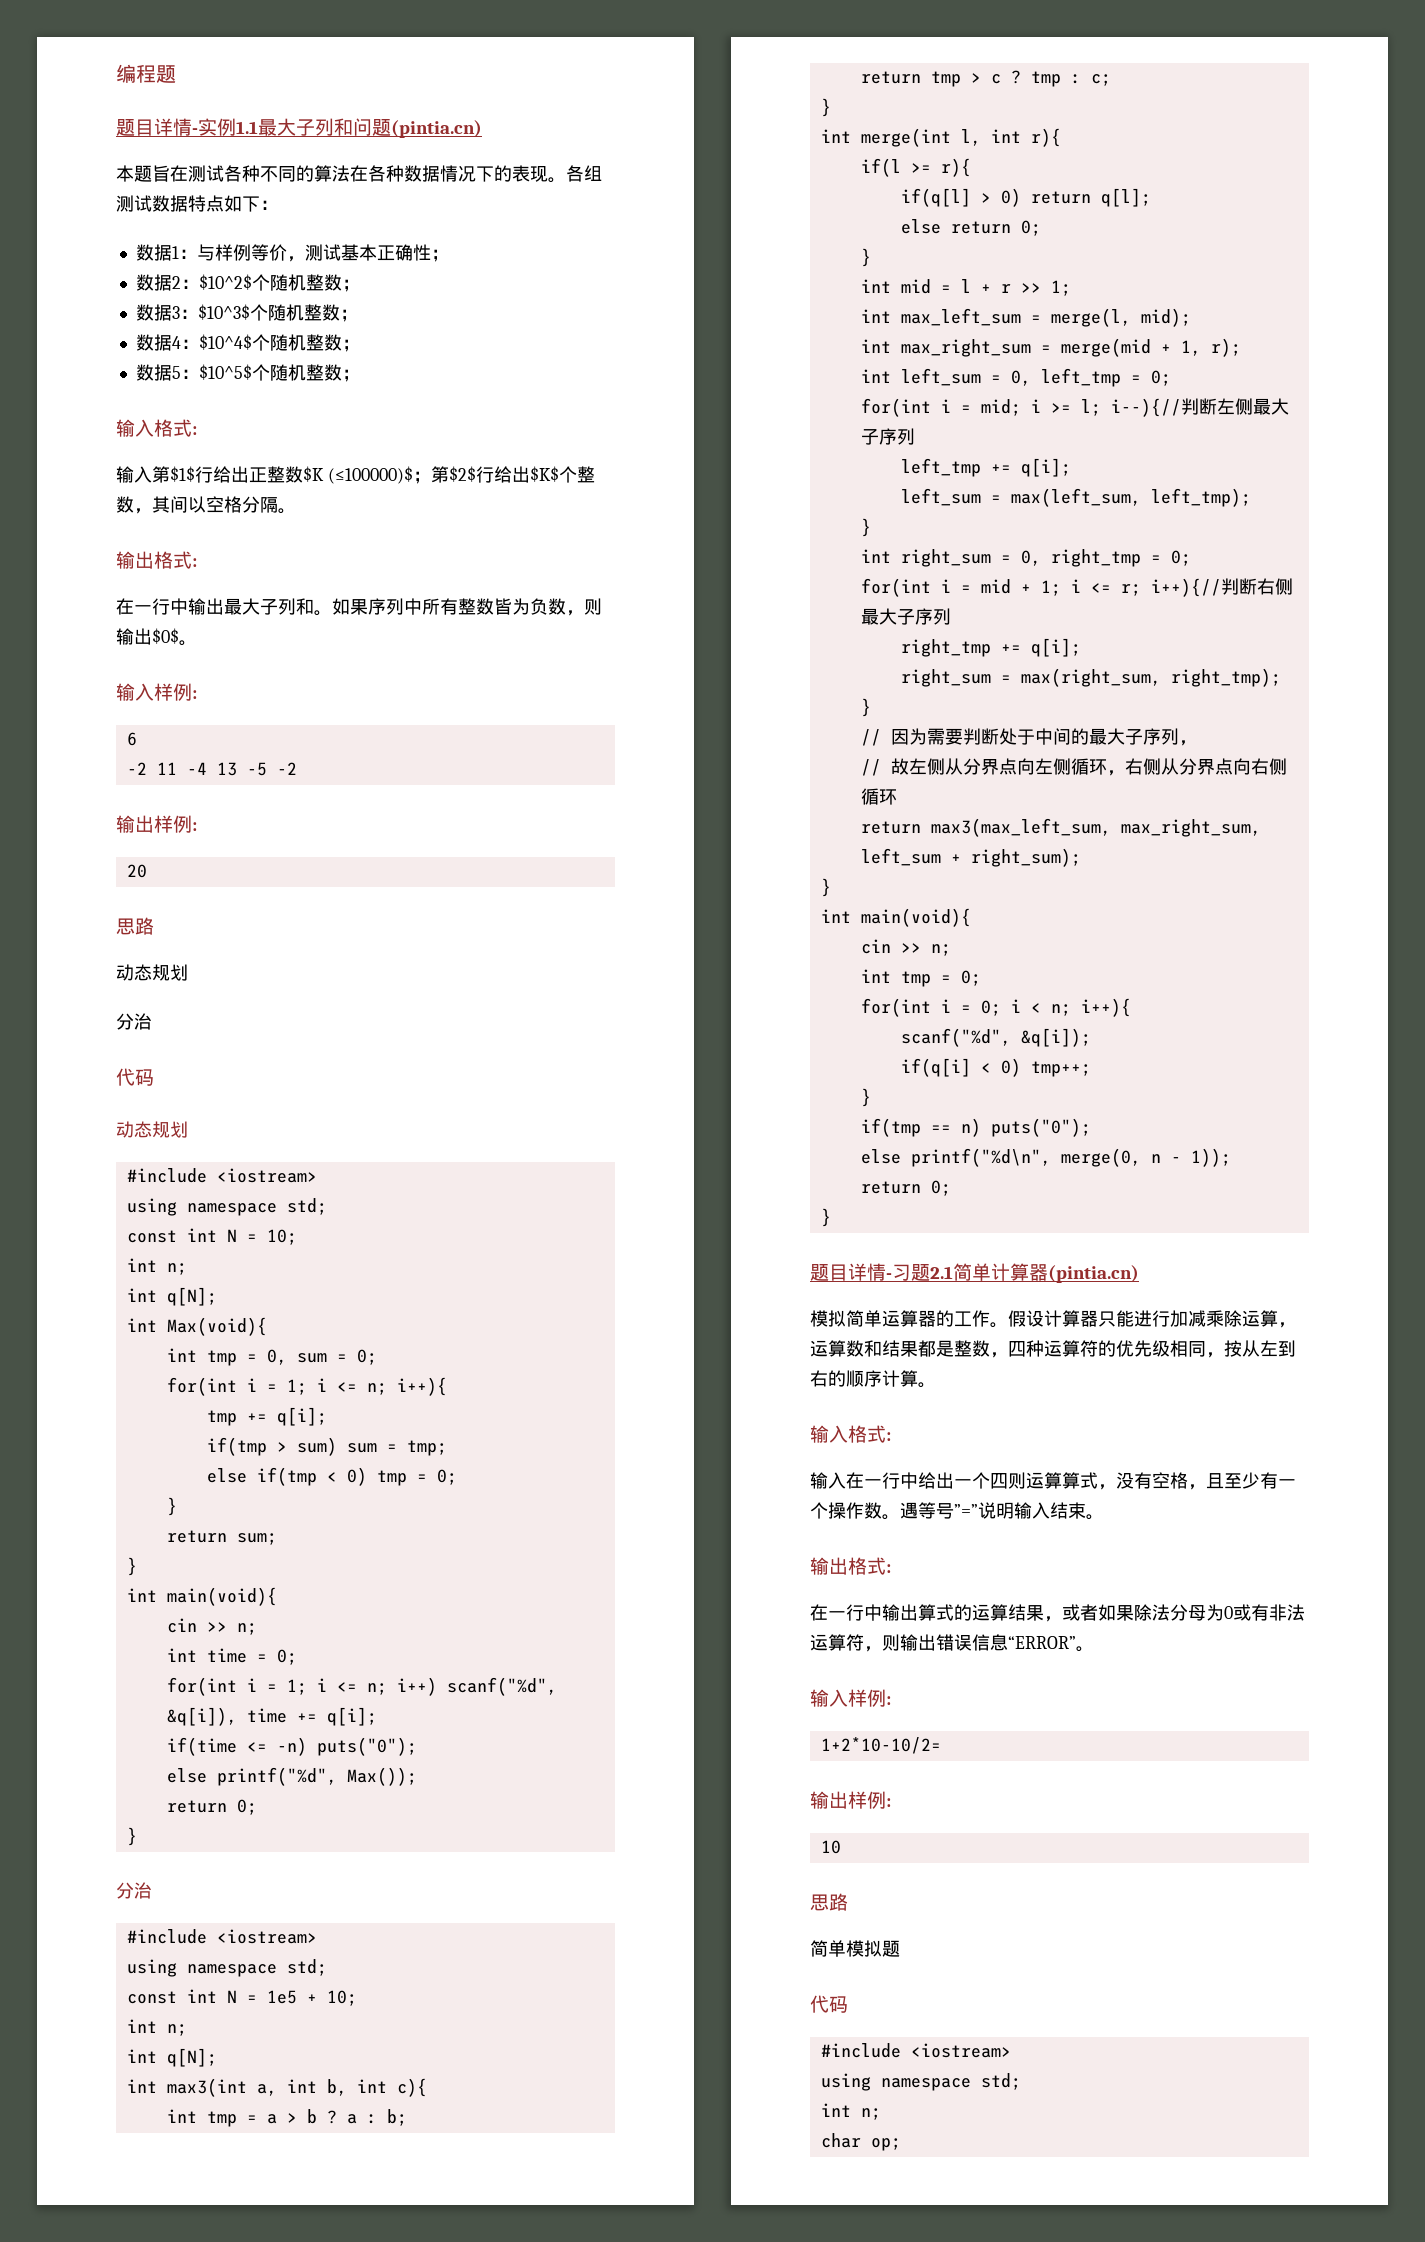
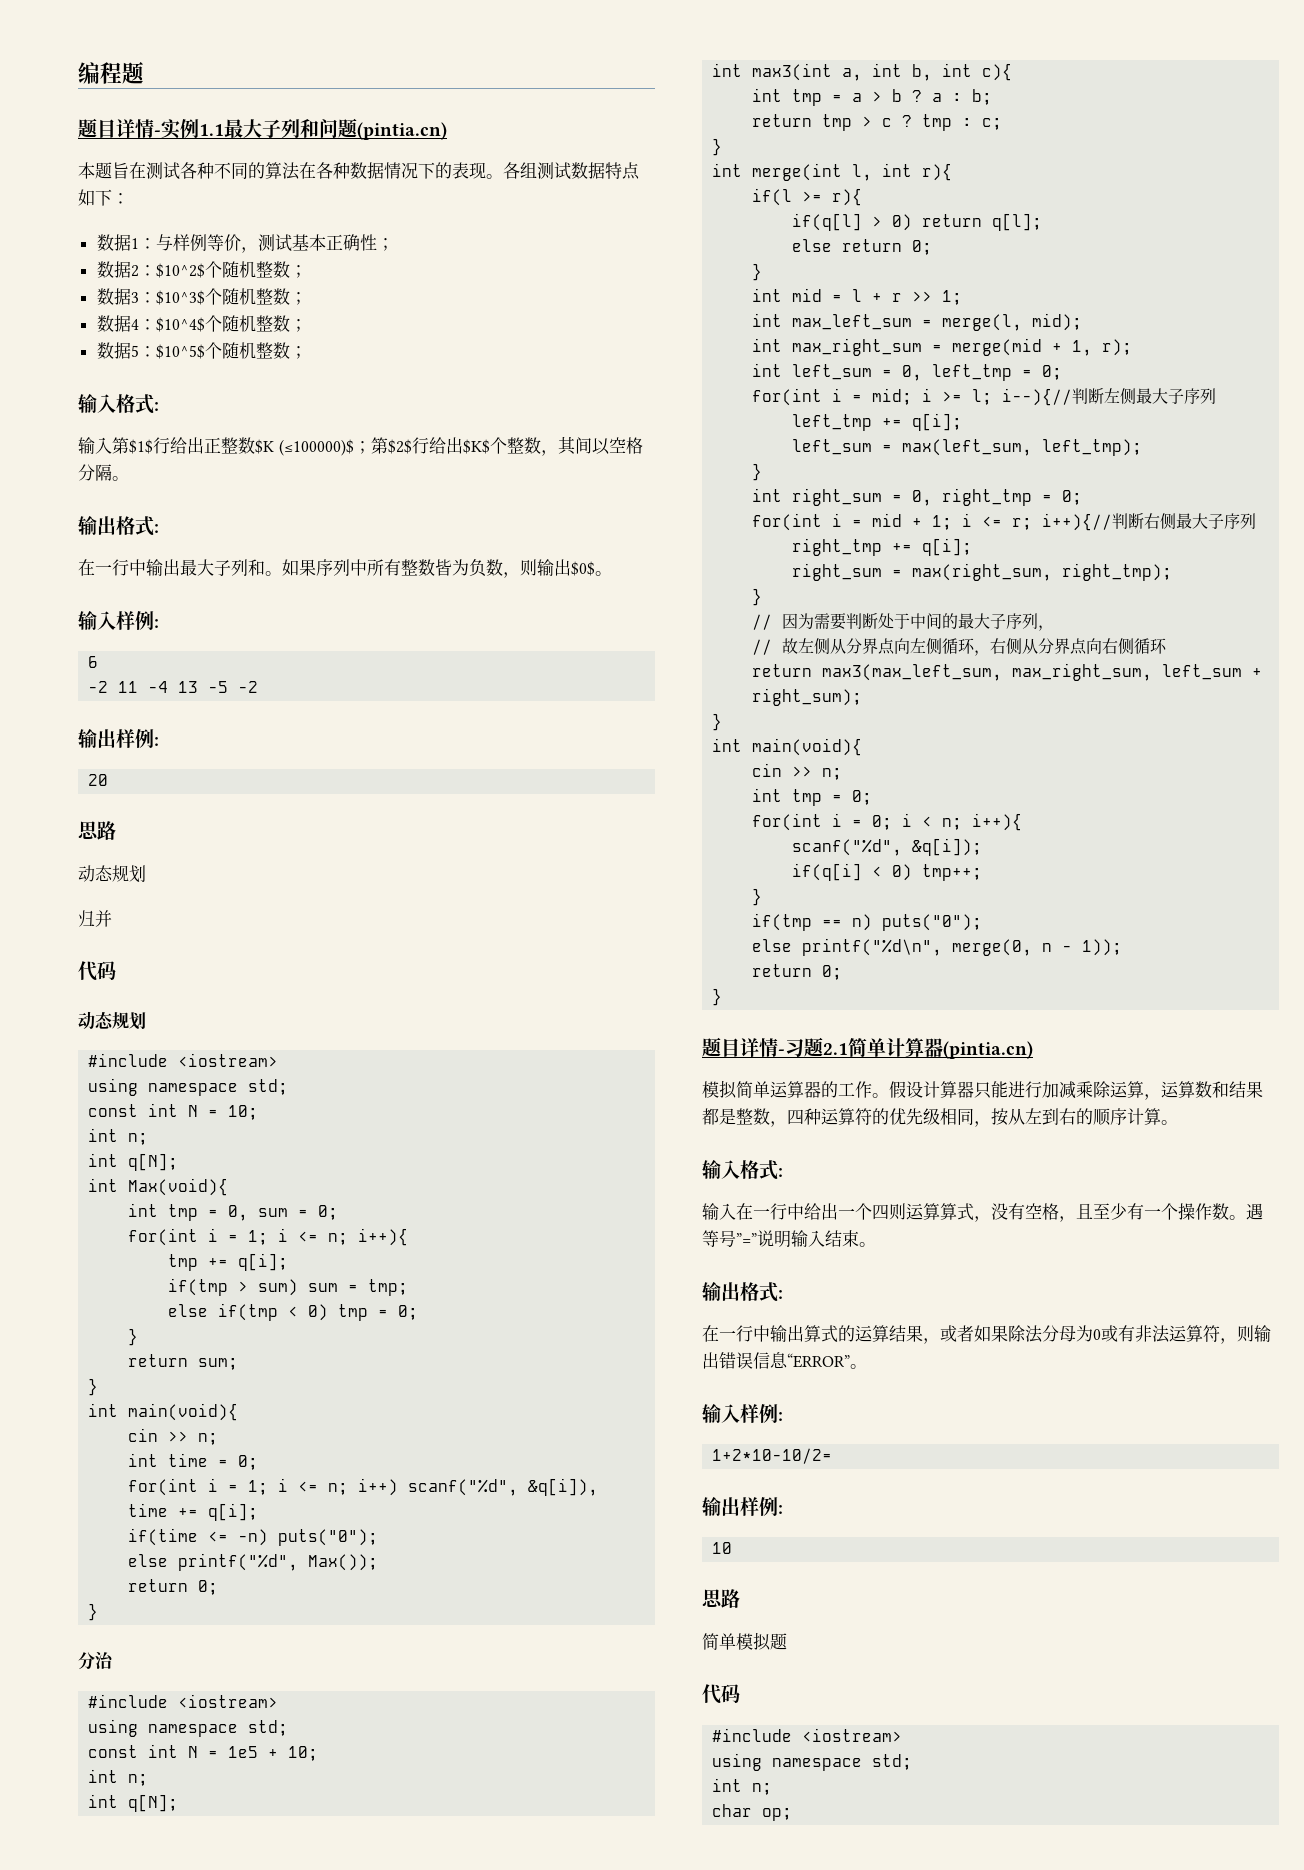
[116,1013,152,1030] 分治 -> [78,910,112,927] 归并

